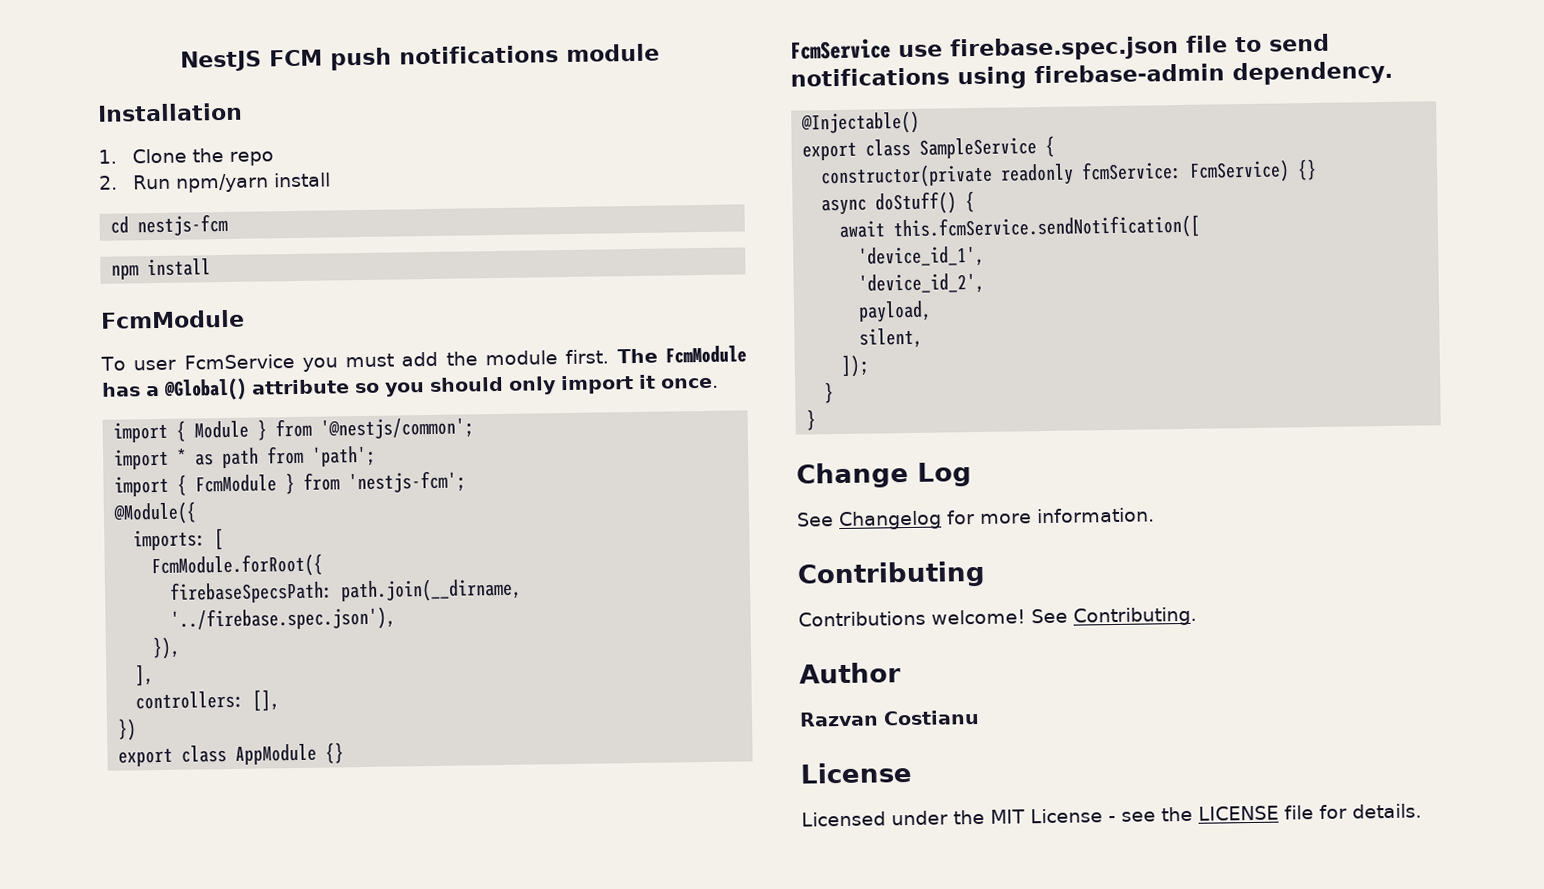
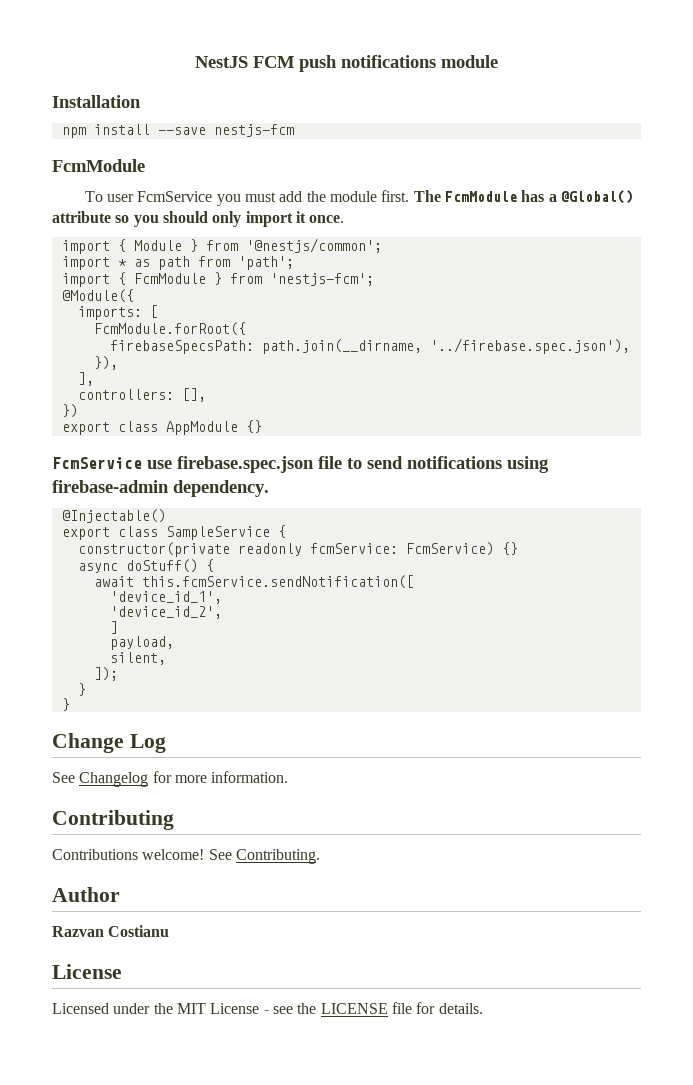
[98,148,274,166] [98,172,331,193] [110,213,229,237] // 1. Clone the repo // 2. Run npm/yarn install // cd nestjs-fcm -> (141, 101) none
(212, 267) none -> [157,124,294,137] --save nestjs-fcm
(986, 283) none -> [109,621,118,634] // ]

